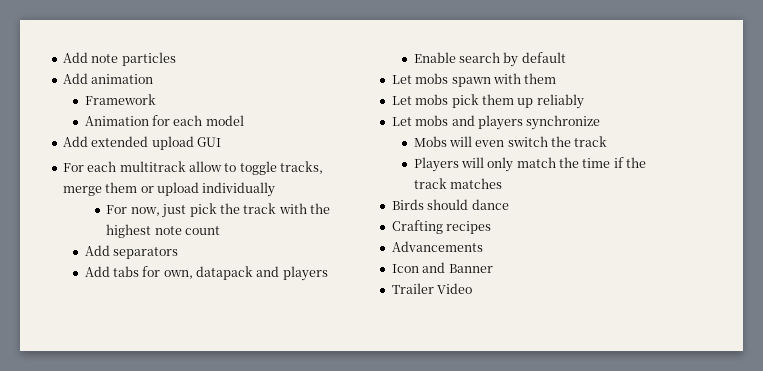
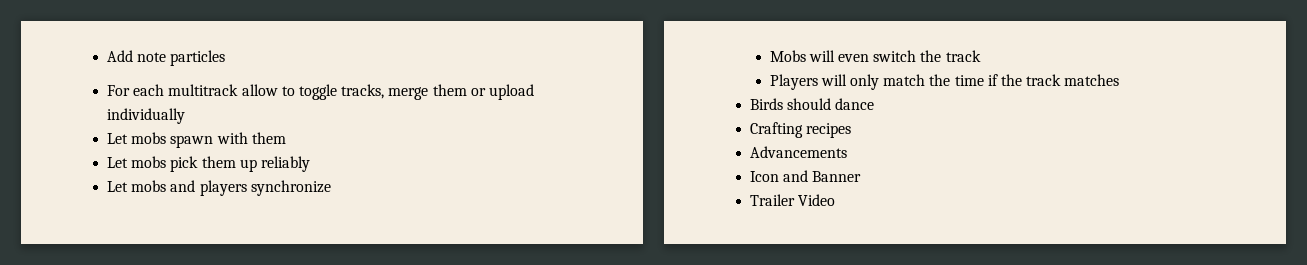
[62,73,154,84] [84,94,156,105] [84,115,244,126] [62,136,221,150] // Add animation // Framework // Animation for each model // Add extended upload GUI -> (226, 58) none
[106,203,331,218] [106,224,221,238] [84,245,178,259] [84,266,328,281] [413,52,566,67] // For now, just pick the track with the highest note count // Add separators // Add tabs for own, datapack and players // Enable search by default -> (186, 116) none

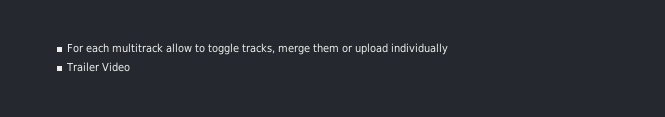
[107,50,226,66] Add note particles // -> (67, 48) none
[107,132,286,148] [107,156,310,172] [107,180,331,196] [769,50,981,62] [769,74,1120,90] [750,98,875,110] [750,122,852,138] [750,146,848,158] [750,170,862,182] // Let mobs spawn with them // Let mobs pick them up reliably // Let mobs and players synchronize // Mobs will even switch the track // Players will only match the time if the track matches // Birds should dance // Crafting recipes // Advancements // Icon and Banner -> (449, 49) none

